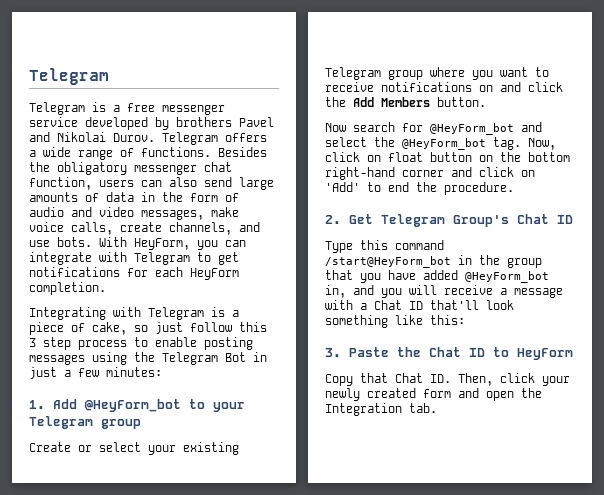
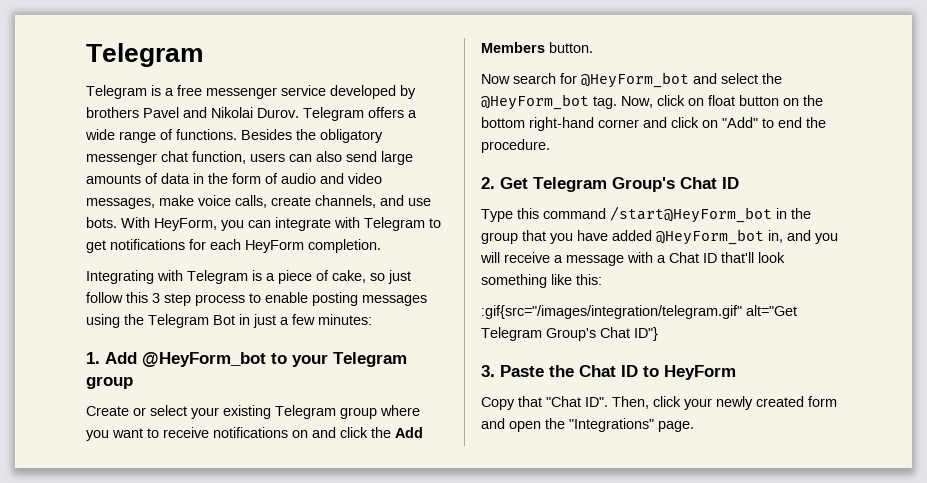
[325,182,360,192] 'Add' -> [722,117,758,128] "Add"
(465, 320) none -> [481,305,797,319] [481,327,658,341] // :gif{src="/images/integration/telegram.gif" alt="Get Telegram Group's Chat ID"}
[395,373,451,383] Chat ID. -> [546,396,608,407] "Chat ID".
[325,403,437,416] Integration tab. -> [569,418,694,432] "Integrations" page.

